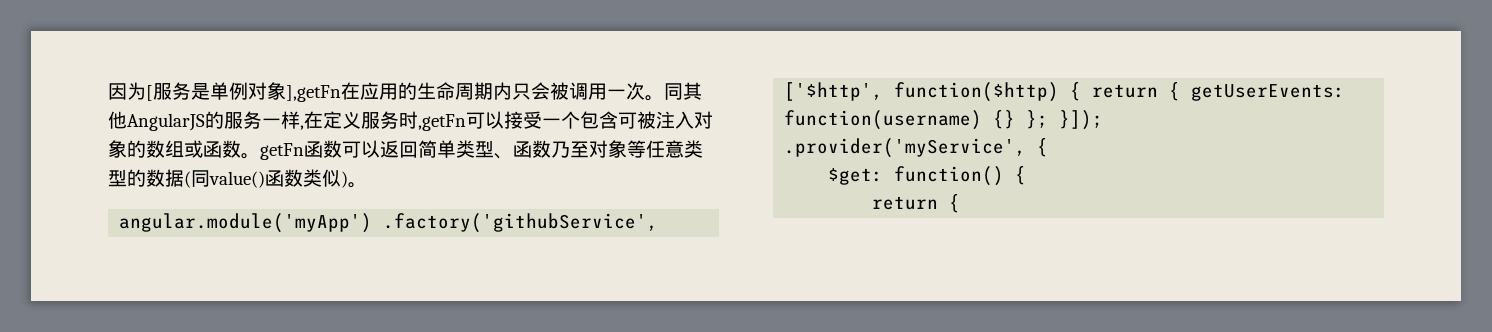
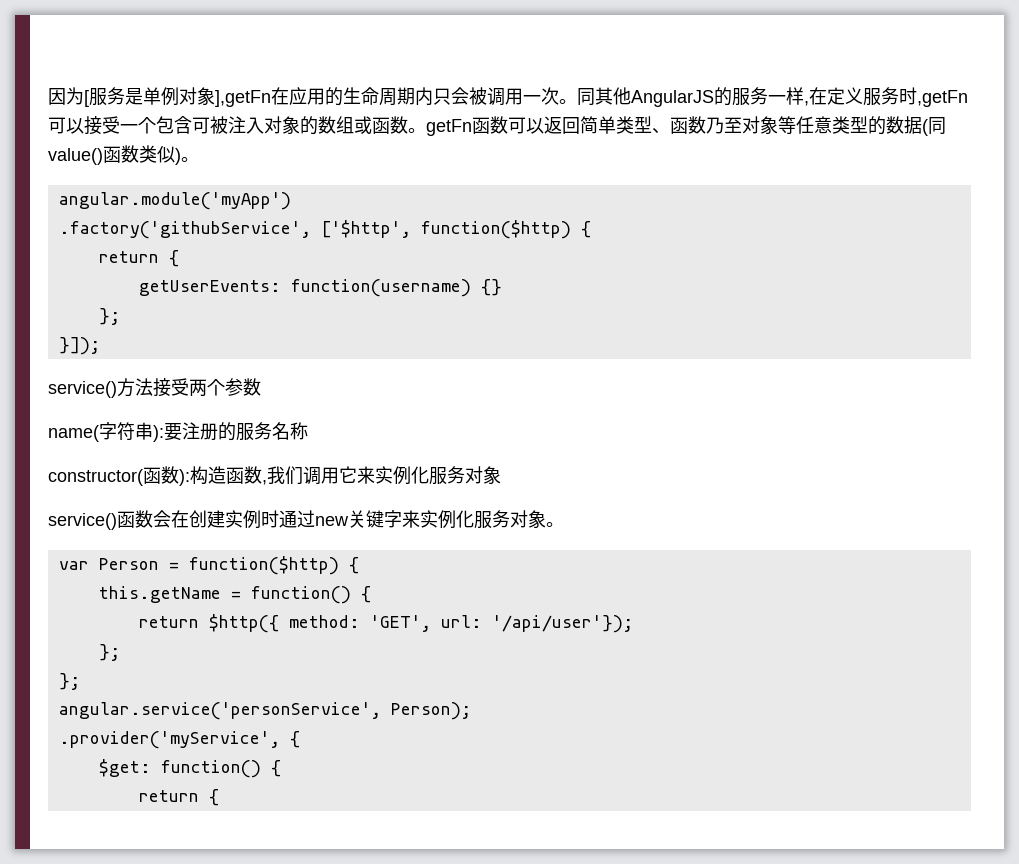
(373, 223) none -> (291, 201) //
[1092,82,1181,101] return { -> [98,250,179,267] // return { //
[1026,110,1049,129] }; -> [98,308,120,325] // }; //
(1104, 120) none -> [48,378,261,398] [48,422,308,442] [48,466,501,486] [48,510,564,530] [58,556,359,575] [98,586,371,604] [138,614,633,633] [98,644,120,661] [58,673,80,690] [58,702,471,720] // service()方法接受两个参数 // name(字符串):要注册的服务名称 // constructor(函数):构造函数,我们调用它来实例化服务对象 // service()函数会在创建实例时通过new关键字来实例化服务对象。 // var Person = function($http) { // this.getName = function() { // return $http({ method: 'GET', url: '/api/user'}); // }; // }; // angular.service('personService', Person);

